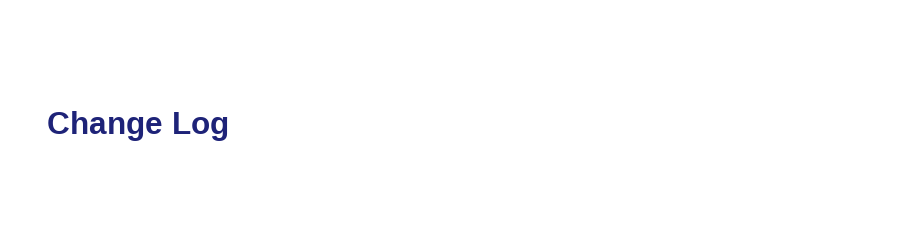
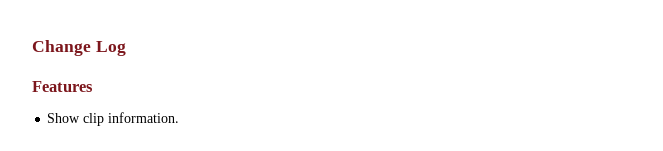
(229, 126) none -> [32,81,93,92] [47,112,180,126] // Features // Show clip information.

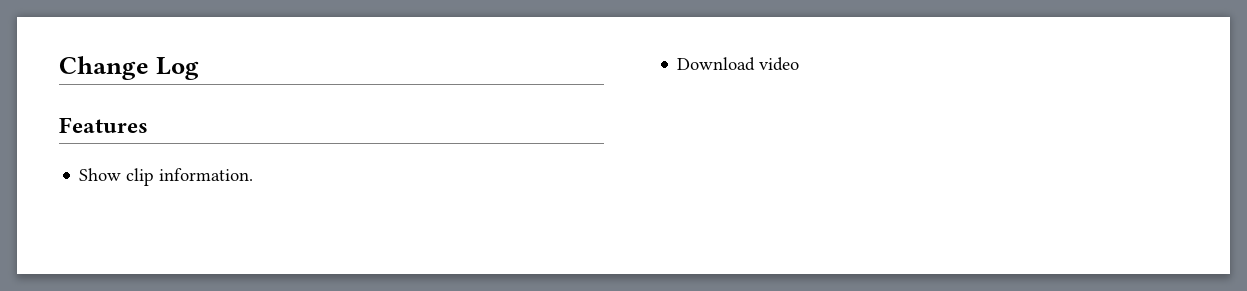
(180, 117) none -> [677,57,800,71] // Download video

